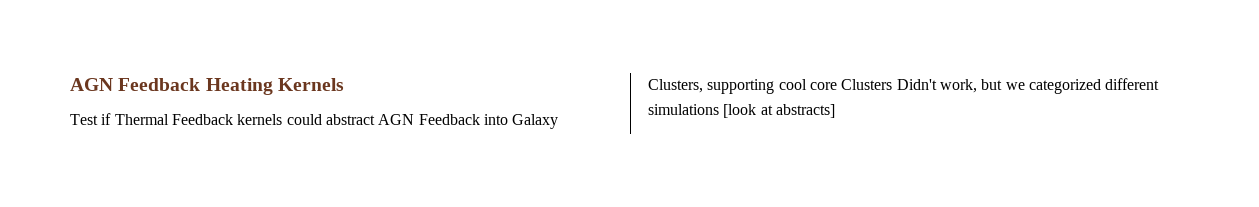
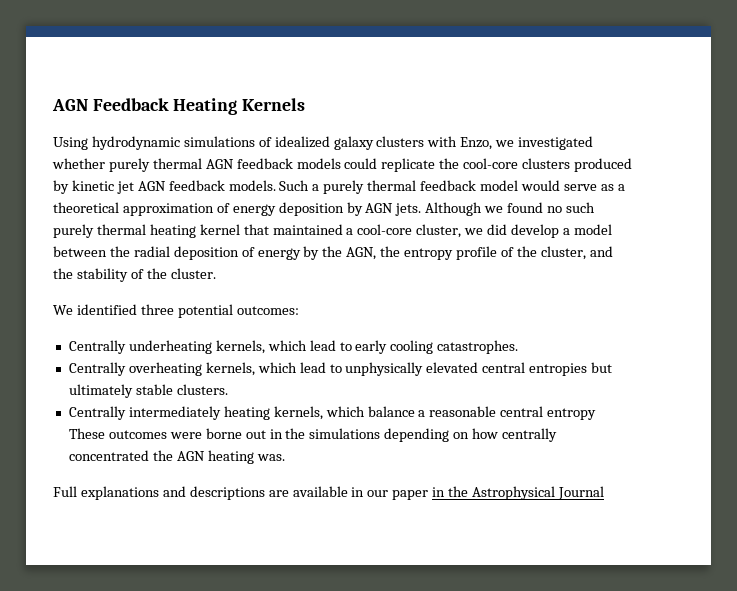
[70,113,559,129] [648,78,1160,94] [648,104,835,118] Test if Thermal Feedback kernels could abstract AGN Feedback into Galaxy Clusters, supporting cool core Clusters Didn't work, but we categorized different simulations [look at abstracts] -> [53,136,594,150] [52,158,633,172] [53,180,625,194] [53,202,595,216] [53,224,612,238] [53,246,613,260] [53,268,216,282] [53,304,299,318] [68,340,519,354] [68,362,613,376] [68,384,228,398] [68,406,597,420] [68,428,558,442] [68,450,285,464] [53,486,604,500] Using hydrodynamic simulations of idealized galaxy clusters with Enzo, we investigated whether purely thermal AGN feedback models could replicate the cool-core clusters produced by kinetic jet AGN feedback models. Such a purely thermal feedback model would serve as a theoretical approximation of energy deposition by AGN jets. Although we found no such purely thermal heating kernel that maintained a cool-core cluster, we did develop a model between the radial deposition of energy by the AGN, the entropy profile of the cluster, and the stability of the cluster. // We identified three potential outcomes: // Centrally underheating kernels, which lead to early cooling catastrophes. // Centrally overheating kernels, which lead to unphysically elevated central entropies but ultimately stable clusters. // Centrally intermediately heating kernels, which balance a reasonable central entropy These outcomes were borne out in the simulations depending on how centrally concentrated the AGN heating was. // Full explanations and descriptions are available in our paper in the Astrophysical Journal

